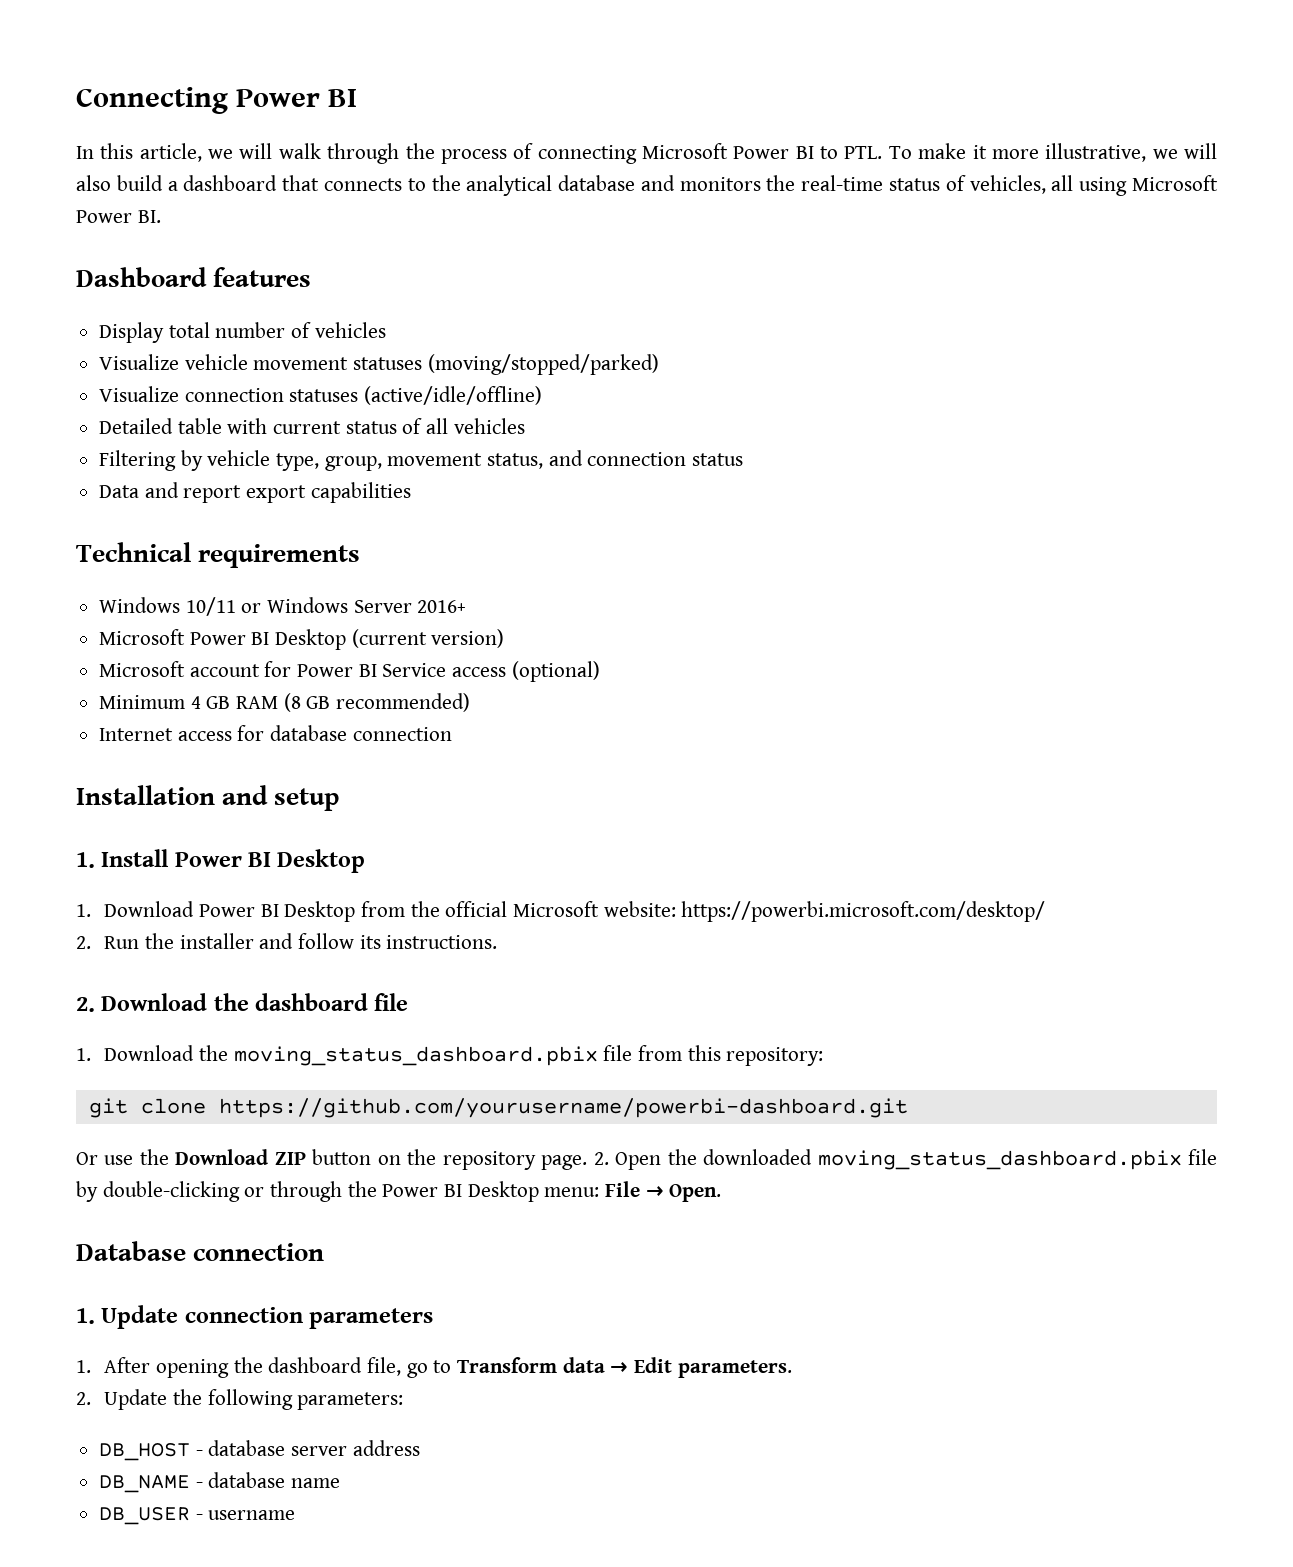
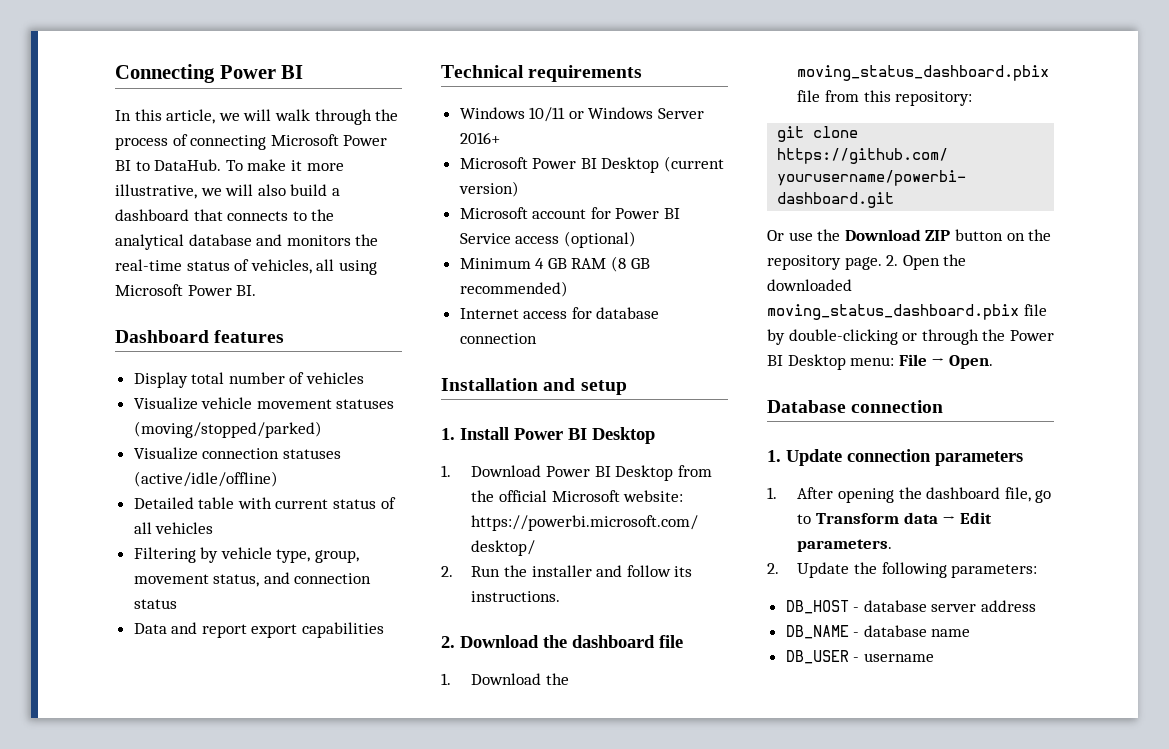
[844,146,883,159] PTL. -> [154,159,222,171] DataHub.

